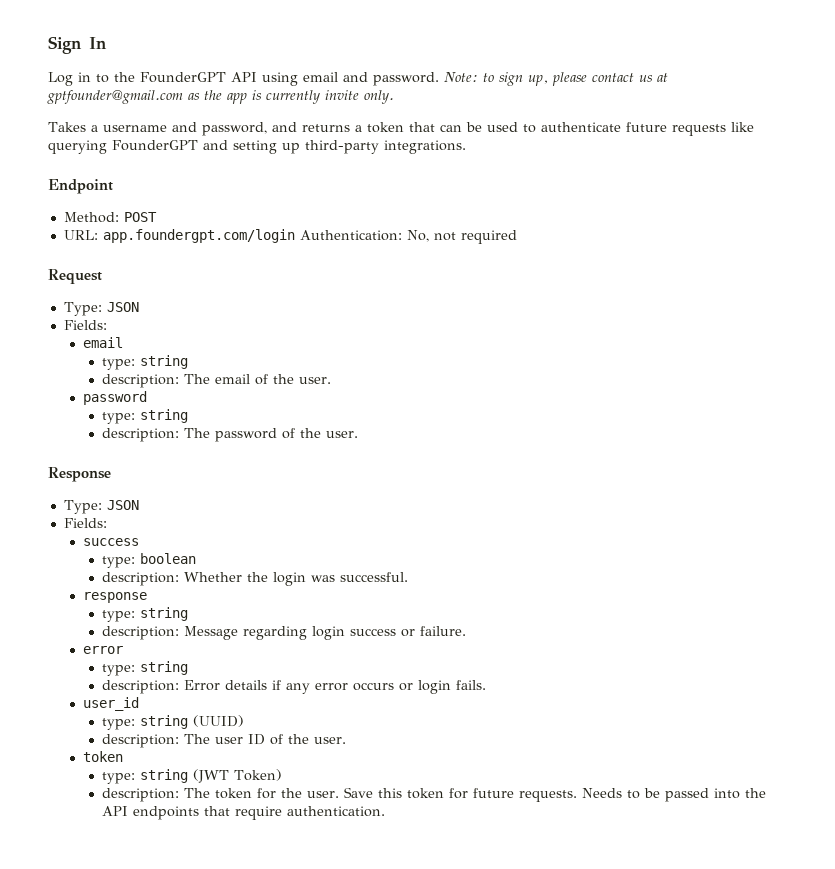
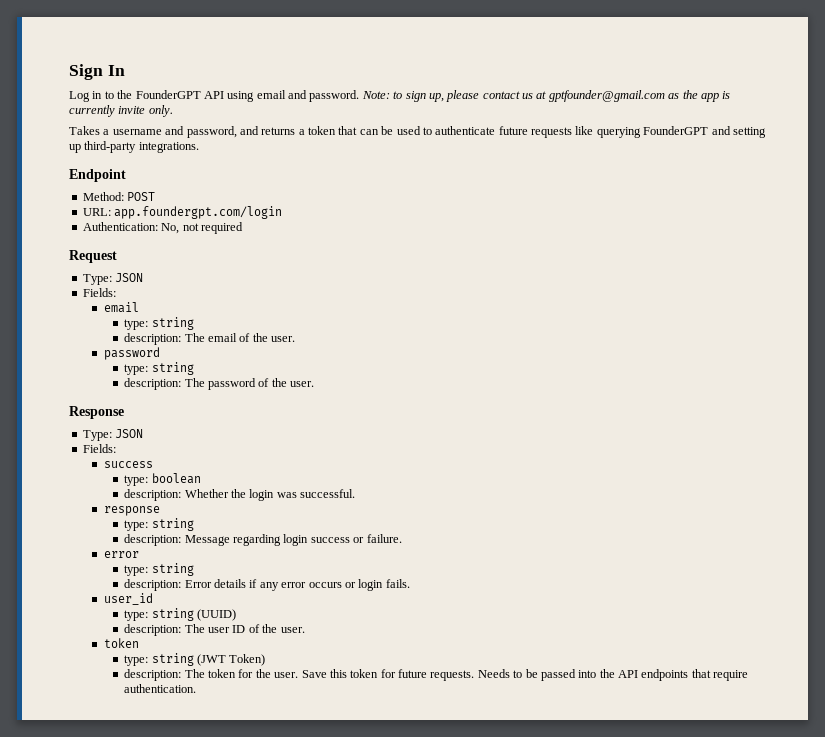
(295, 236) none -> (283, 212) //

